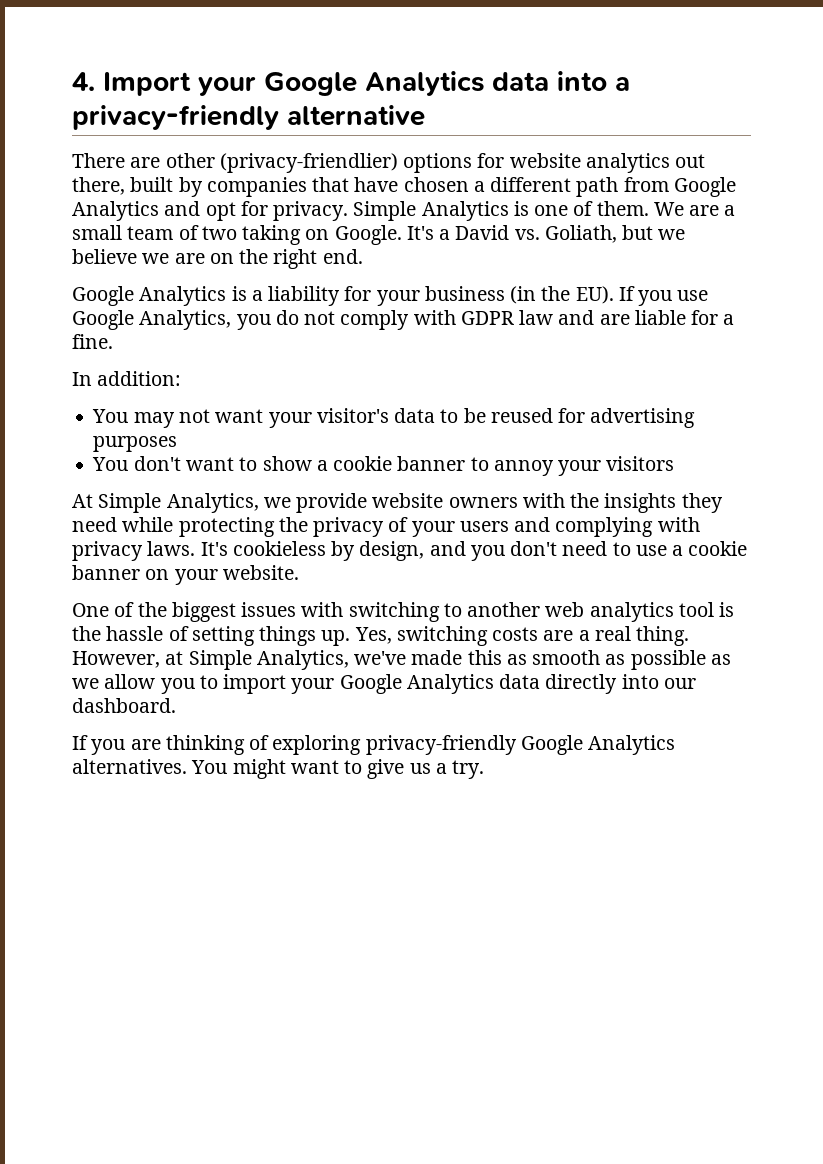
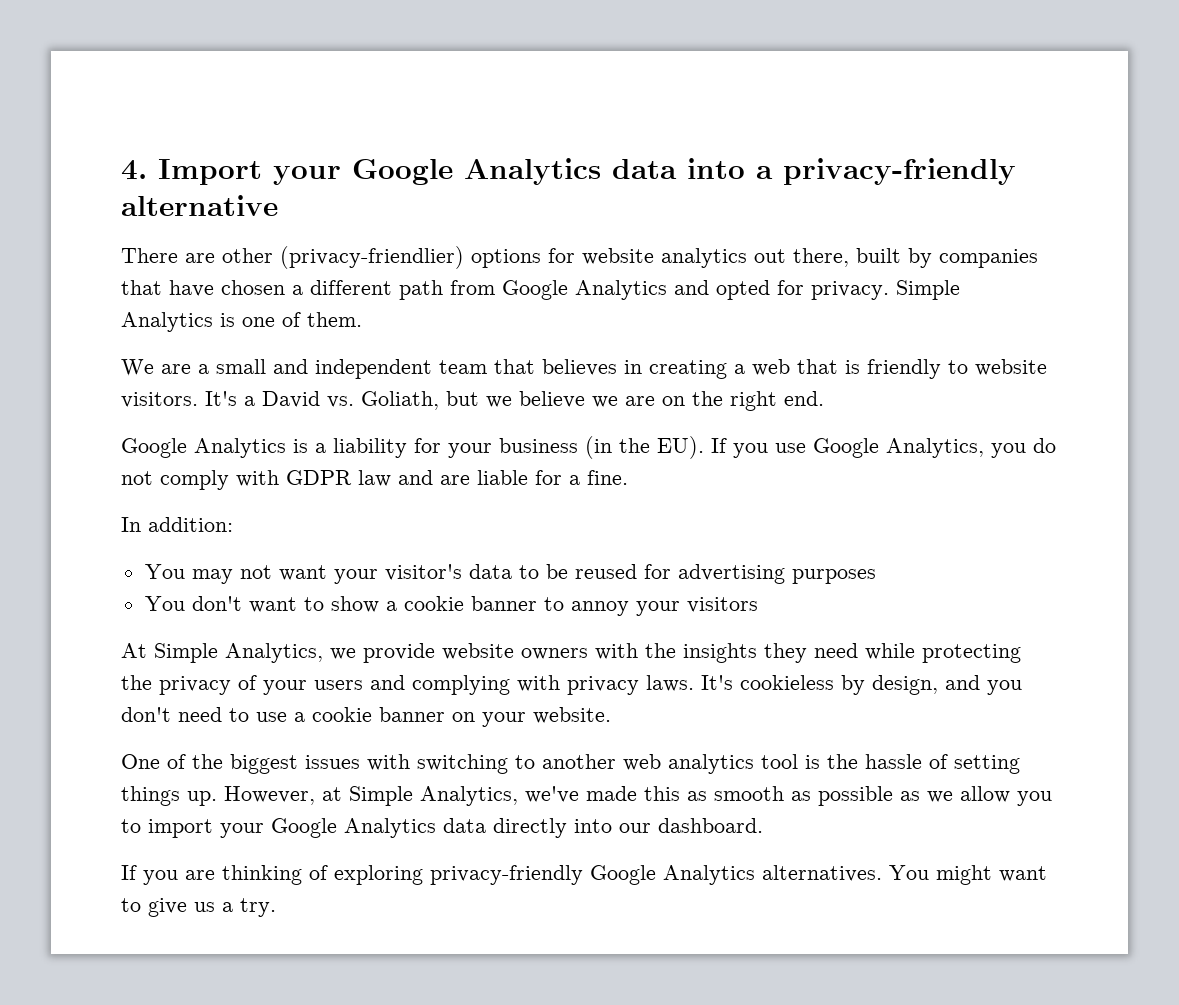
[205,202,236,221] opt -> [716,280,770,300] opted
(649, 208) none -> (362, 319) //
[127,225,402,245] team of two taking on Google. -> [273,359,1047,379] [121,392,198,408] and independent team that believes in creating a web that is friendly to website visitors.
[354,626,690,646] Yes, switching costs are a real thing. -> (217, 798) none

